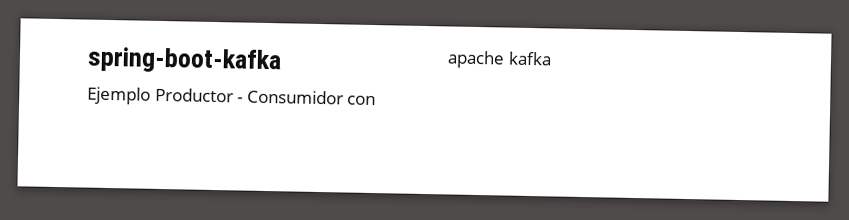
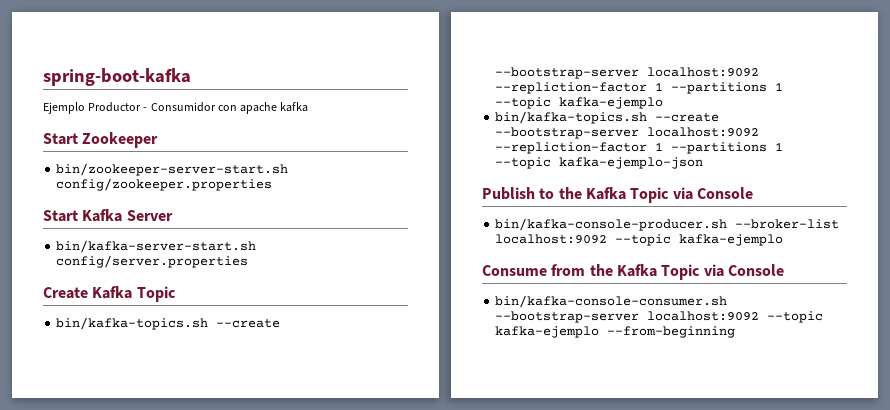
(552, 58) none -> [43,132,159,148] [56,163,289,176] [56,178,273,191] [43,209,173,222] [56,240,257,253] [56,255,249,268] [43,286,176,302] [56,317,281,330] [495,67,760,79] [495,82,784,94] [495,97,664,109] [495,111,720,124] [495,127,760,139] [495,142,784,154] [495,157,704,169] [482,187,753,203] [495,218,840,231] [495,234,784,246] [482,264,784,280] [495,295,728,308] [495,311,824,323] [495,326,736,338] // Start Zookeeper // bin/zookeeper-server-start.sh config/zookeeper.properties // Start Kafka Server // bin/kafka-server-start.sh config/server.properties // Create Kafka Topic // bin/kafka-topics.sh --create --bootstrap-server localhost:9092 --repliction-factor 1 --partitions 1 --topic kafka-ejemplo // bin/kafka-topics.sh --create --bootstrap-server localhost:9092 --repliction-factor 1 --partitions 1 --topic kafka-ejemplo-json // Publish to the Kafka Topic via Console // bin/kafka-console-producer.sh --broker-list localhost:9092 --topic kafka-ejemplo // Consume from the Kafka Topic via Console // bin/kafka-console-consumer.sh --bootstrap-server localhost:9092 --topic kafka-ejemplo --from-beginning

